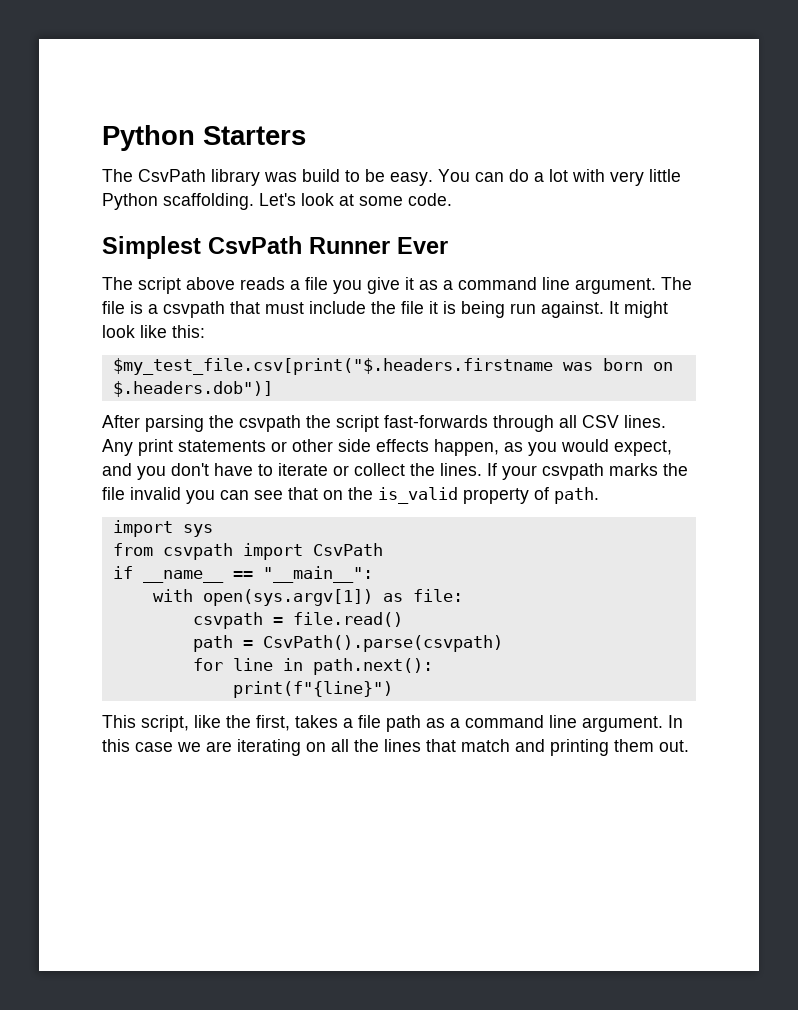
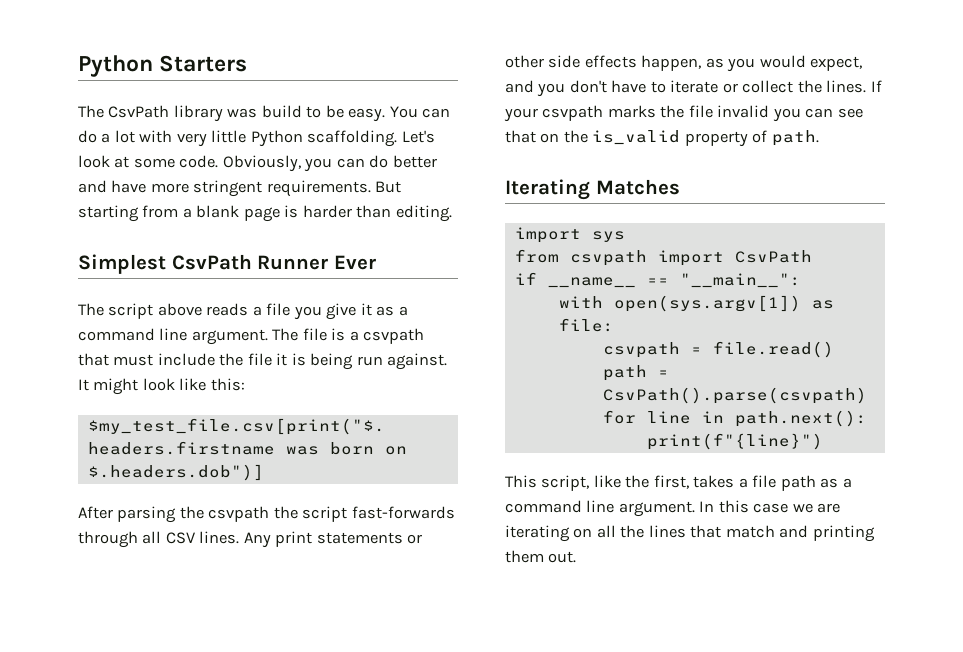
(452, 199) none -> [222,155,437,172] [78,180,402,197] [78,205,452,222] Obviously, you can do better and have more stringent requirements. But starting from a blank page is harder than editing.
(599, 495) none -> [505,179,680,200] // Iterating Matches

